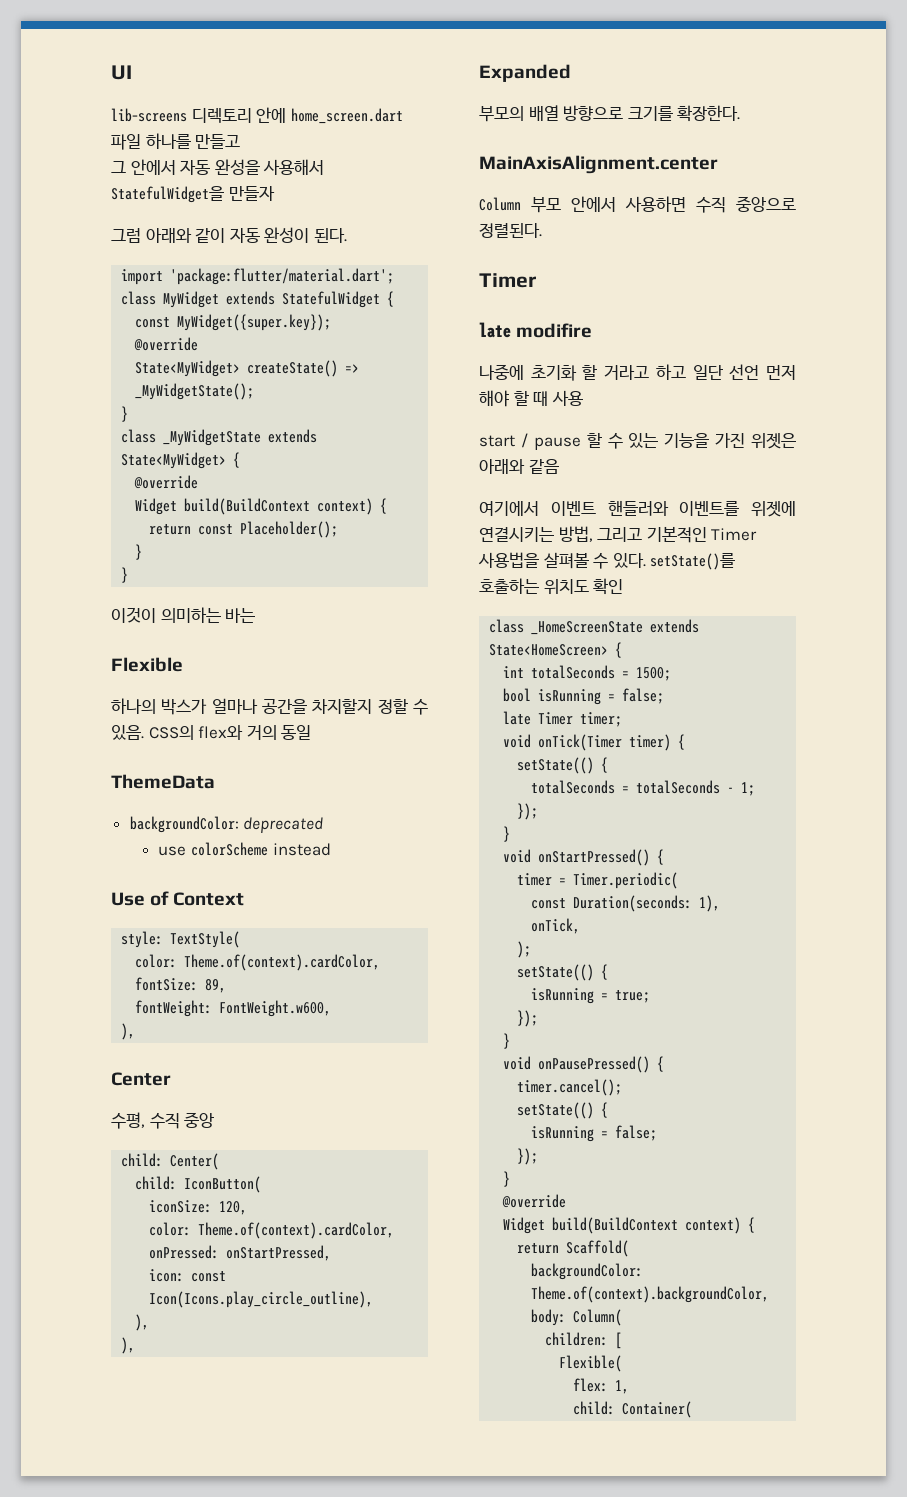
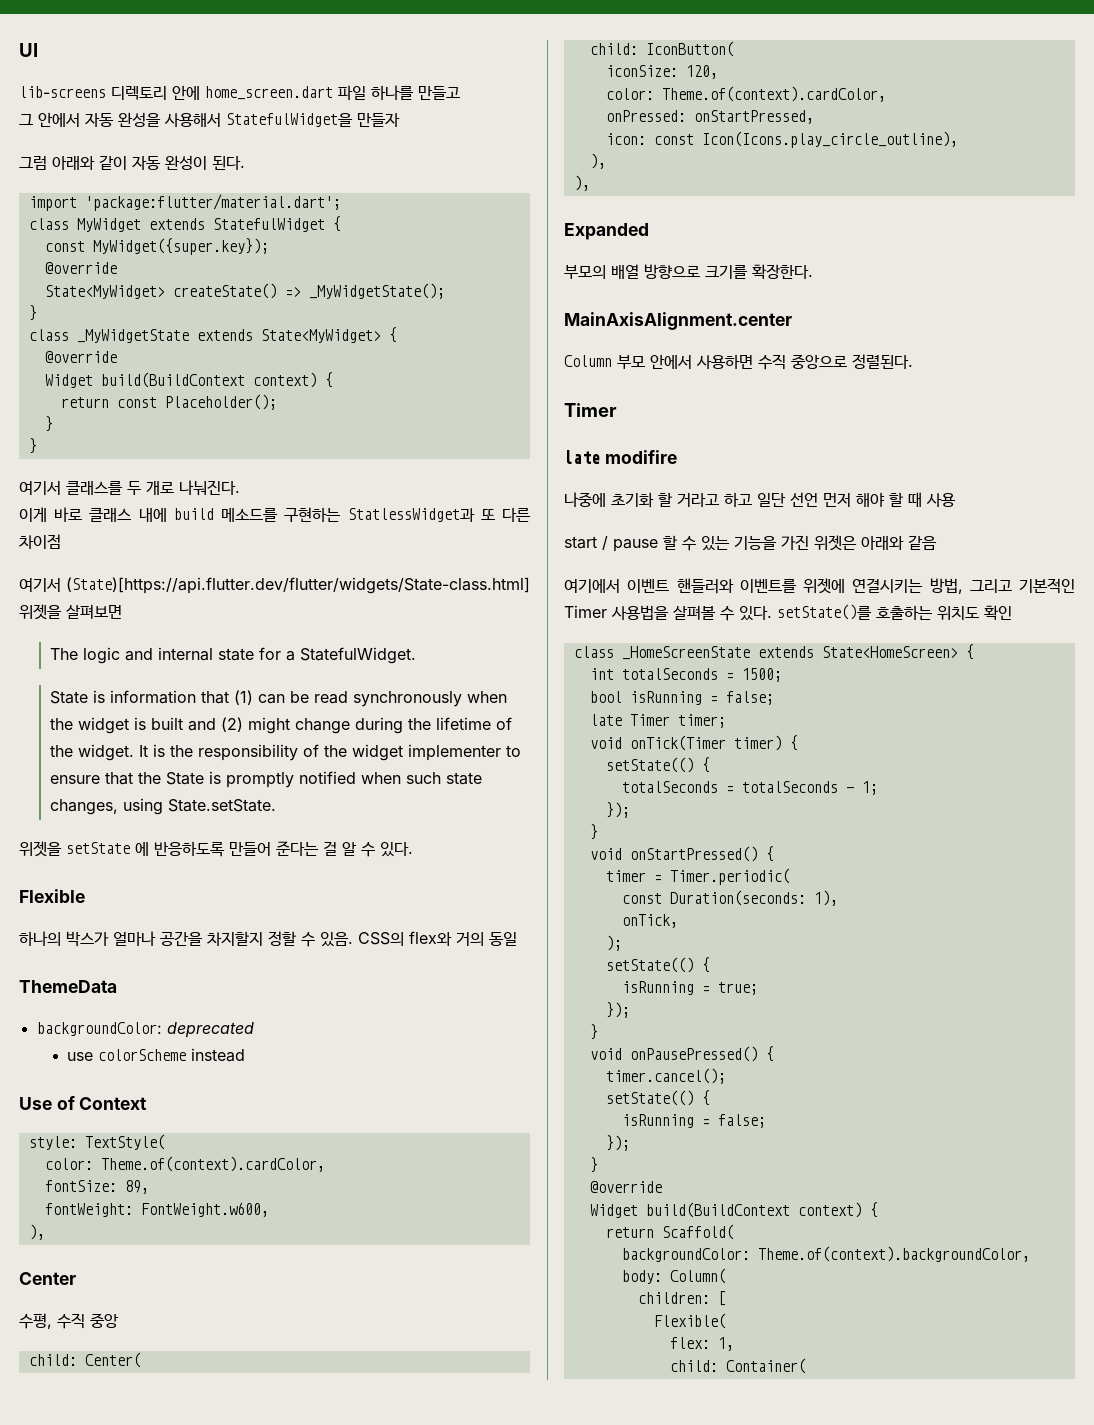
[111,607,256,623] 이것이 의미하는 바는 -> [19,480,240,496] [19,507,531,522] [19,534,61,549] [19,577,530,594] [19,604,122,620] [49,647,416,664] [49,690,507,707] [49,717,512,734] [49,744,521,761] [49,771,482,788] [49,798,276,815] [19,841,413,857] 여기서 클래스를 두 개로 나눠진다. // 이게 바로 클래스 내에 build 메소드를 구현하는 StatlessWidget과 또 다른 차이점 // 여기서 (State)[https://api.flutter.dev/flutter/widgets/State-class.html] 위젯을 살펴보면 // The logic and internal state for a StatefulWidget. // State is information that (1) can be read synchronously when the widget is built and (2) might change during the lifetime of the widget. It is the responsibility of the widget implementer to ensure that the State is promptly notified when such state changes, using State.setState. // 위젯을 setState 에 반응하도록 만들어 준다는 걸 알 수 있다.

